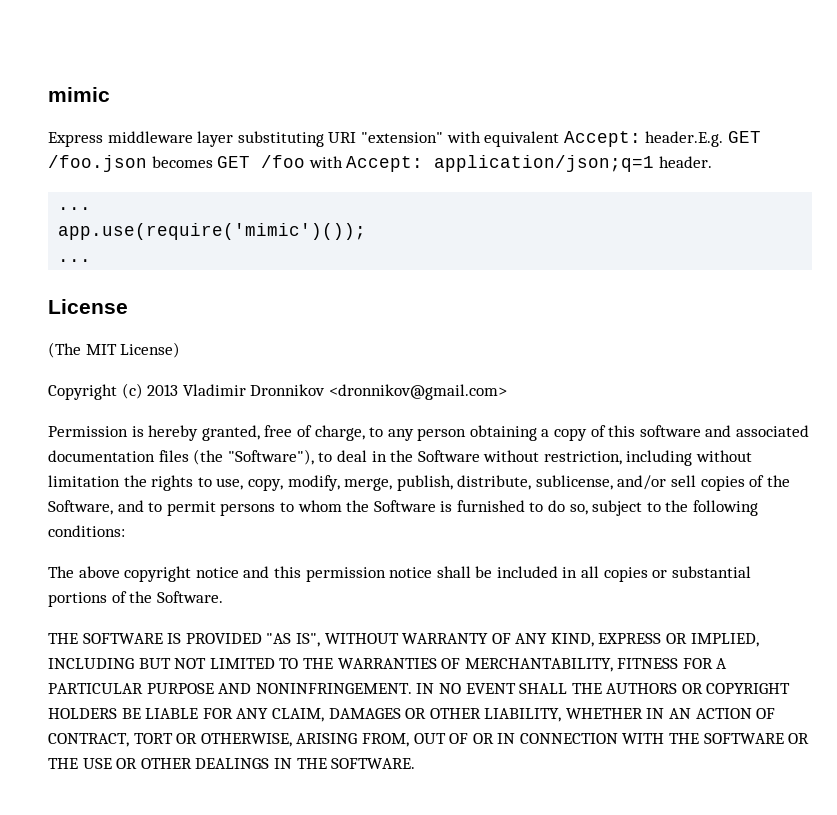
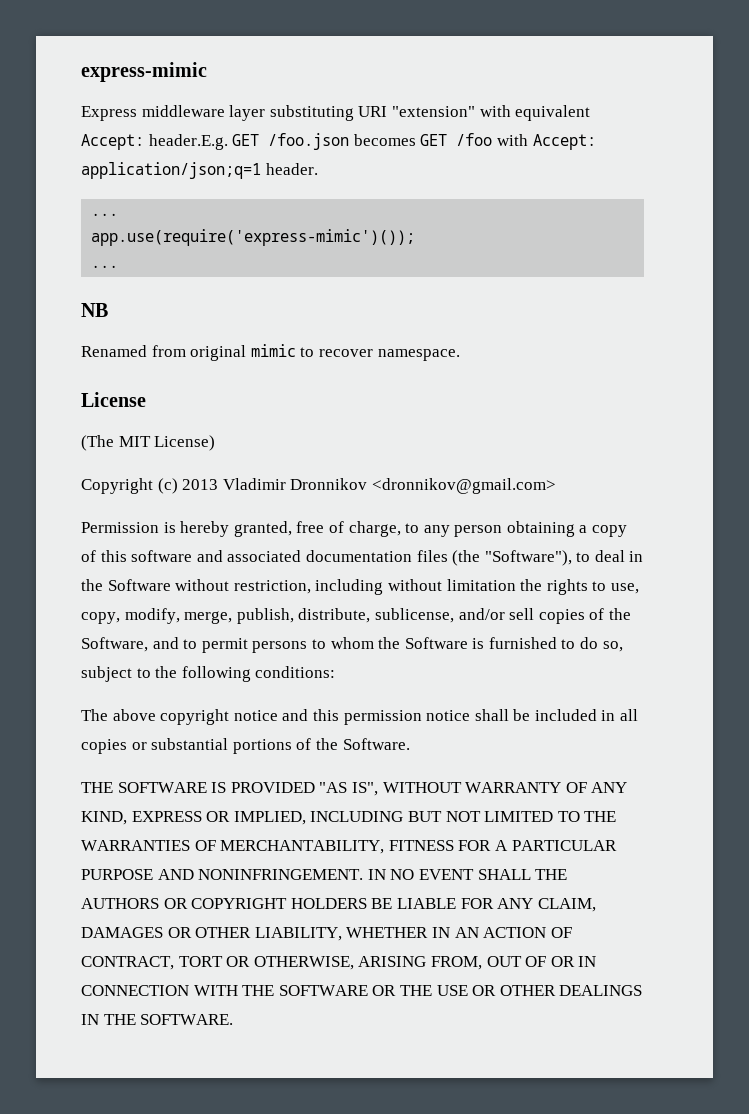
[48,87,110,102] mimic -> [81,62,207,82] express-mimic
[58,223,367,240] [58,259,92,262] app.use(require('mimic')()); // ... -> [91,229,416,246] [91,265,119,268] [81,303,108,317] [81,344,460,361] app.use(require('express-mimic')()); // ... // NB // Renamed from original mimic to recover namespace.

